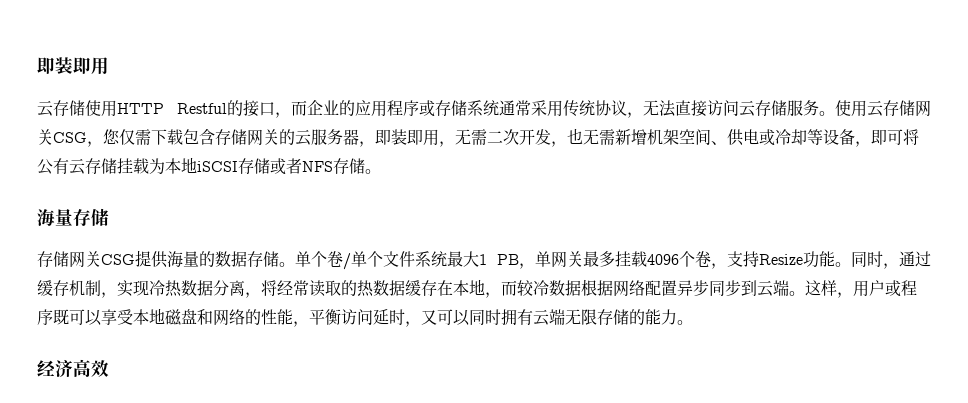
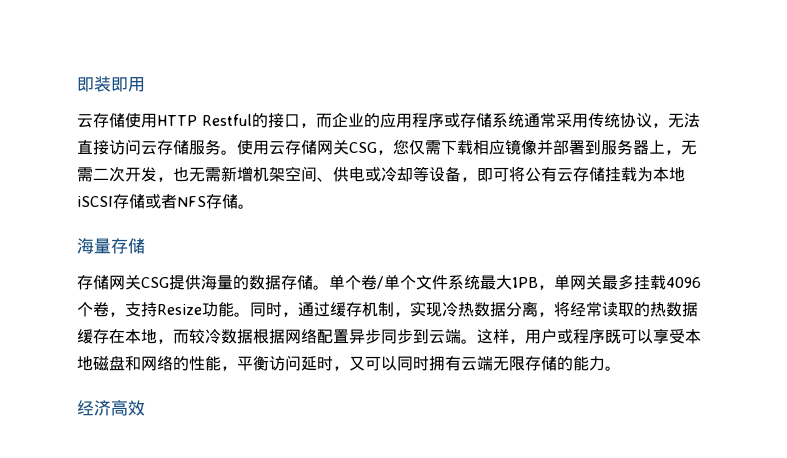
[183,129,439,147] 包含存储网关的云服务器，即装即用 -> [473,139,665,155] 相应镜像并部署到服务器上
[479,254,519,265] 1 PB -> [512,277,538,288] 1PB

